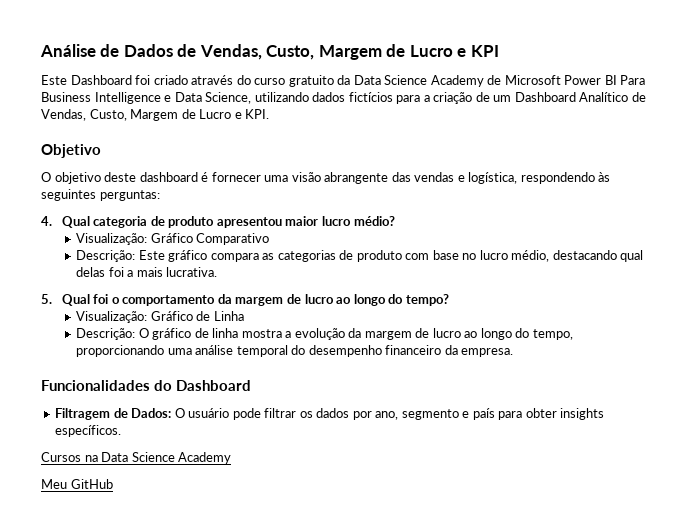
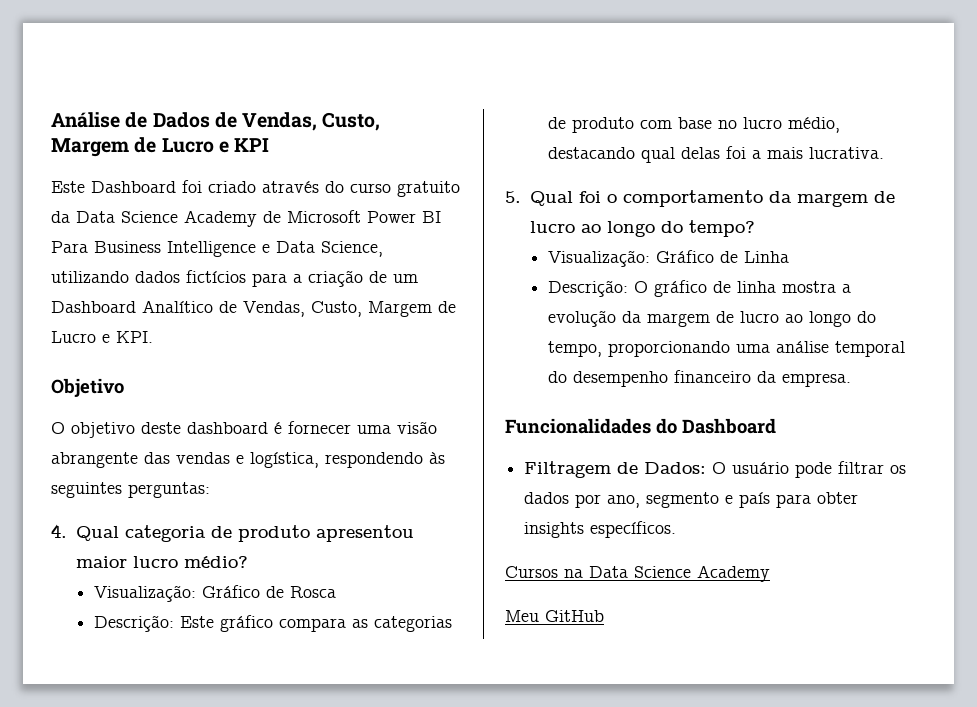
[196,233,270,245] Comparativo -> [265,586,336,598] de Rosca

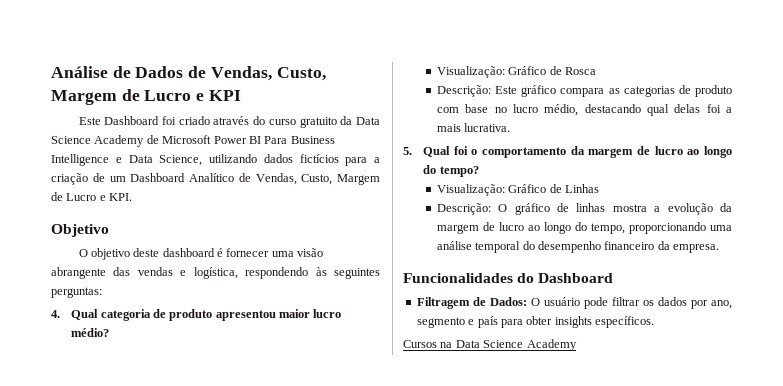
[743,251,789,263] Linha -> [565,184,600,193] Linhas
[736,281,776,293] linha -> [576,203,606,212] linhas
[505,610,604,622] // Meu GitHub -> (577, 345) none

